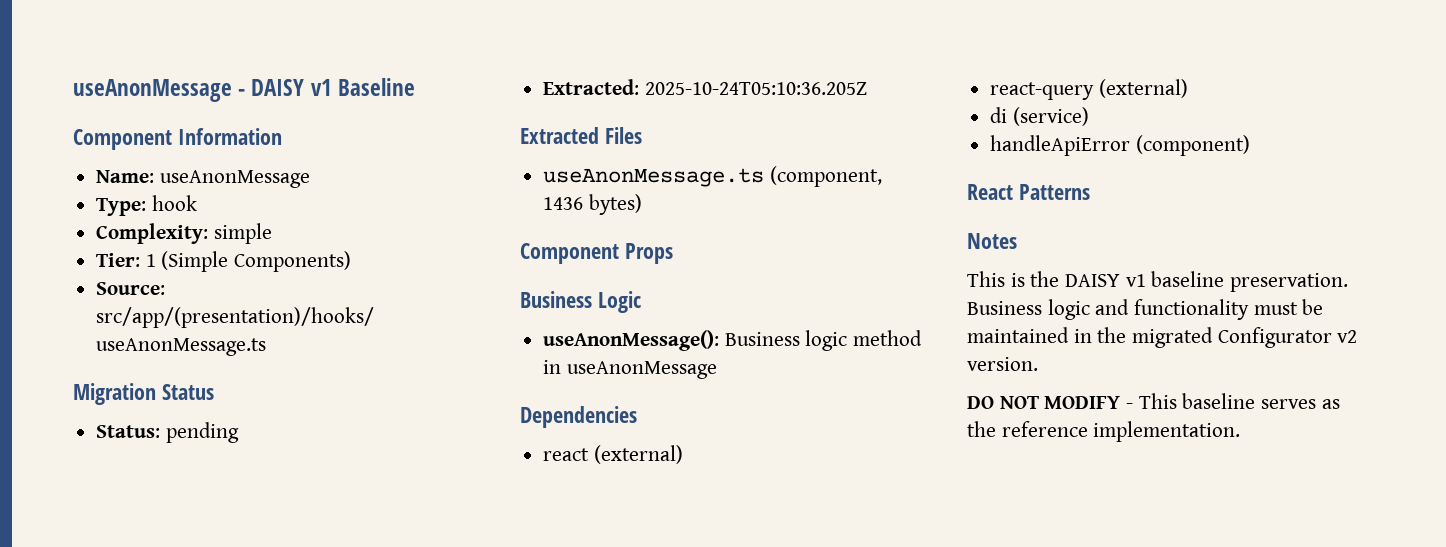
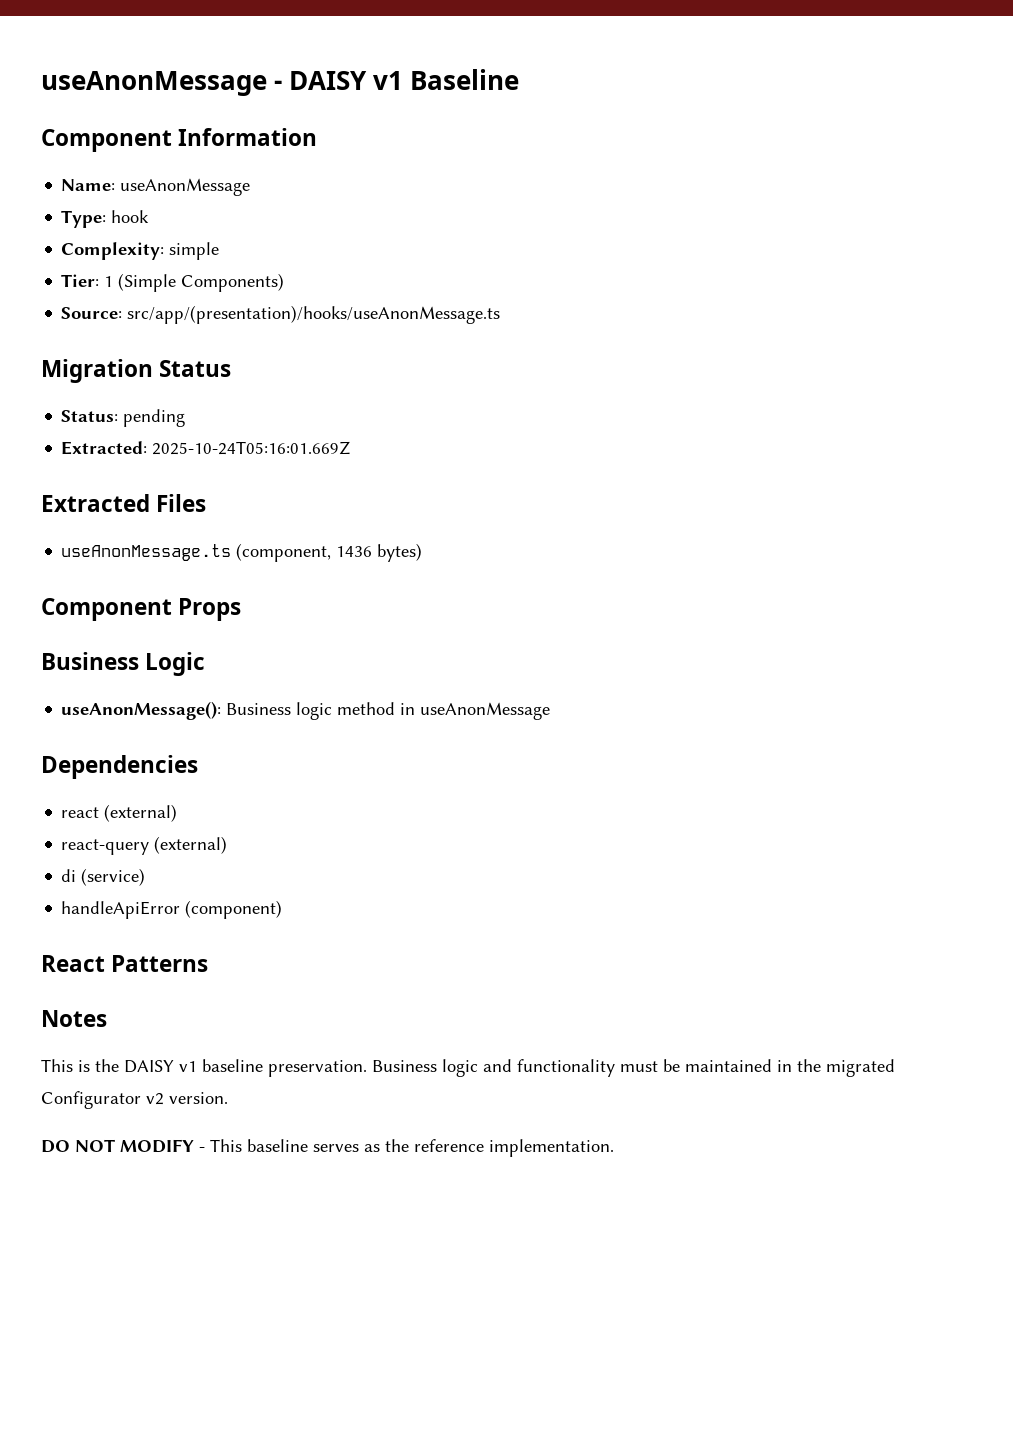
[644,82,867,95] 2025-10-24T05:10:36.205Z -> [152,441,352,455] 2025-10-24T05:16:01.669Z

